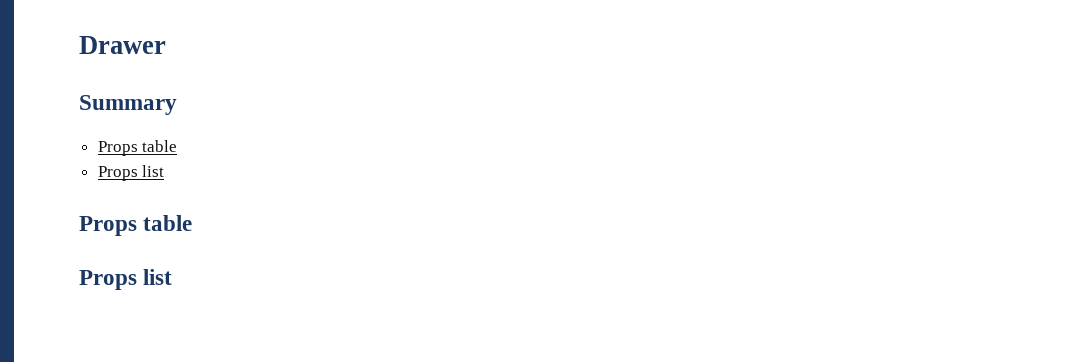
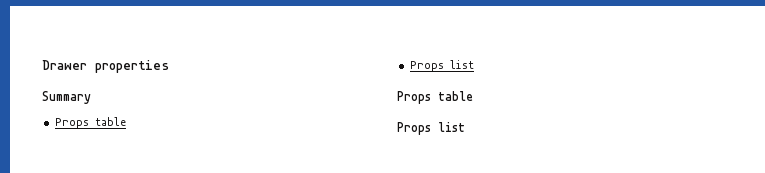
(166, 45) none -> [95,60,169,73] properties

